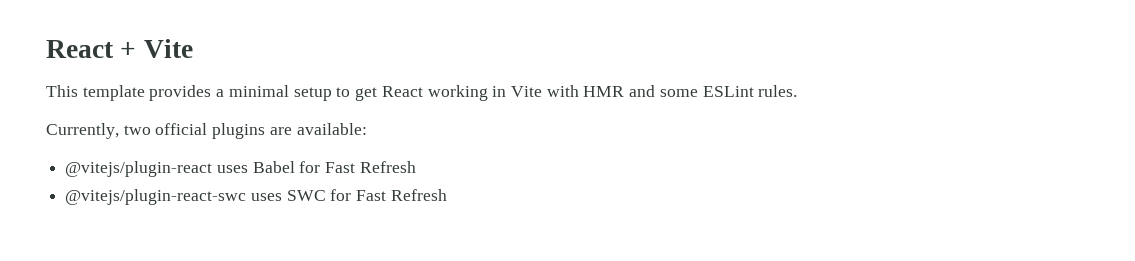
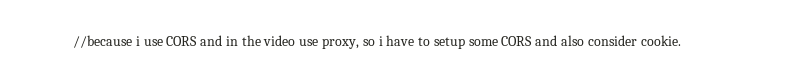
[46,39,193,58] [46,85,798,101] [46,123,367,139] [65,161,416,177] [65,189,447,205] React + Vite // This template provides a minimal setup to get React working in Vite with HMR and some ESLint rules. // Currently, two official plugins are available: // @vitejs/plugin-react uses Babel for Fast Refresh // @vitejs/plugin-react-swc uses SWC for Fast Refresh -> [73,35,681,49] //because i use CORS and in the video use proxy, so i have to setup some CORS and also consider cookie.

